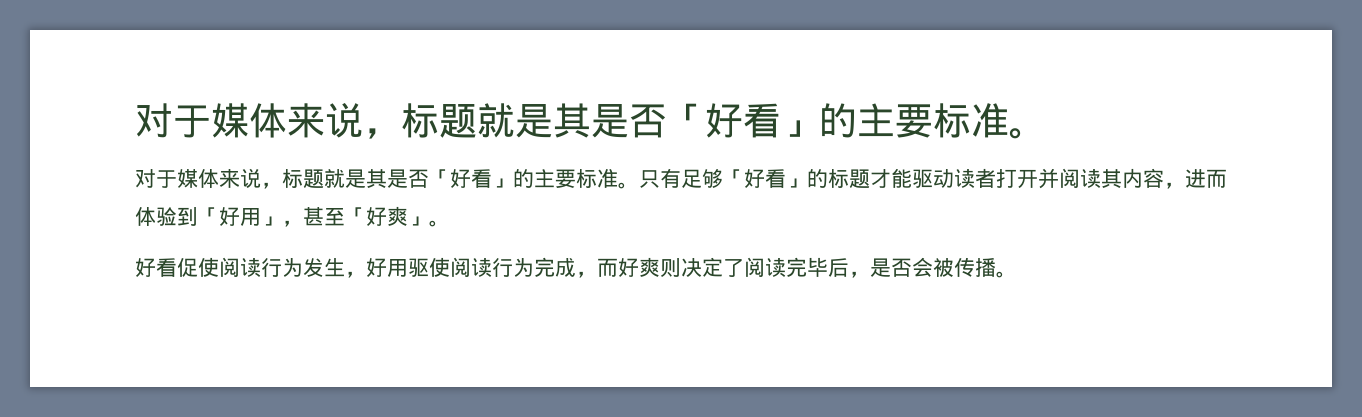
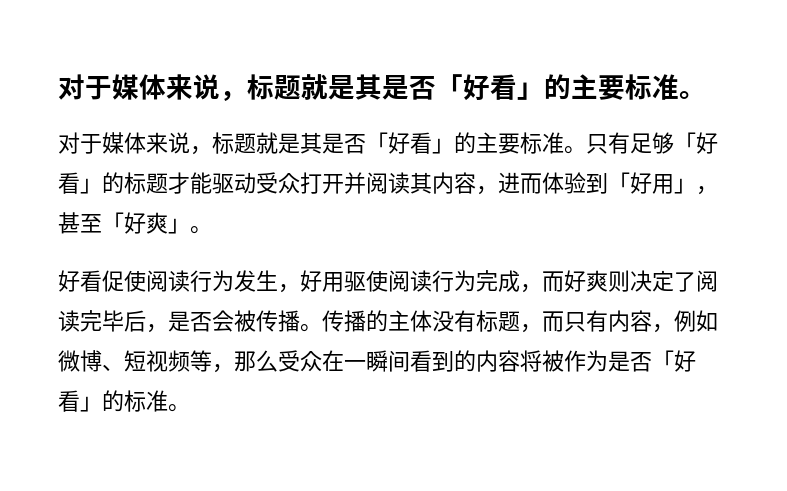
[954,168,996,188] 读者 -> [256,172,300,194] 受众
(1017, 274) none -> [322,310,718,333] [58,350,696,373] [58,390,190,412] 传播的主体没有标题，而只有内容，例如微博、短视频等，那么受众在一瞬间看到的内容将被作为是否「好看」的标准。

